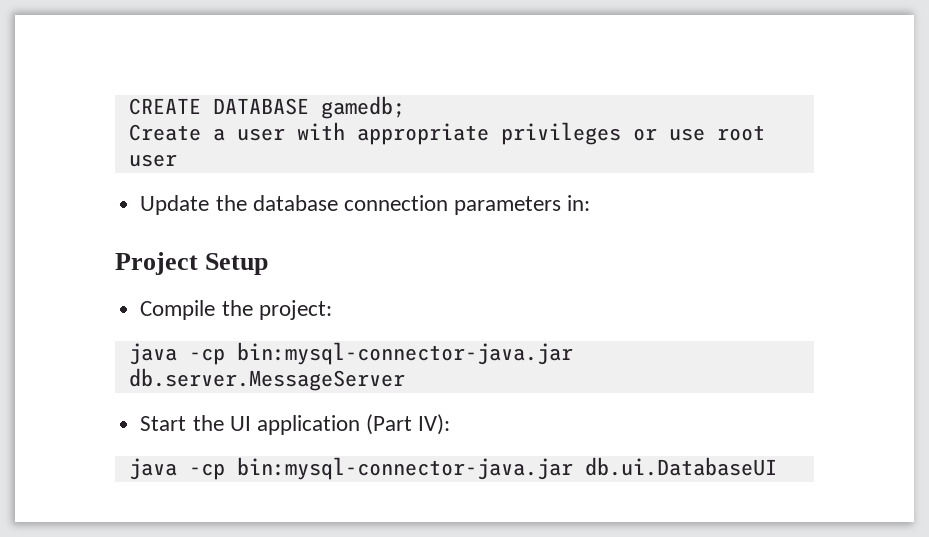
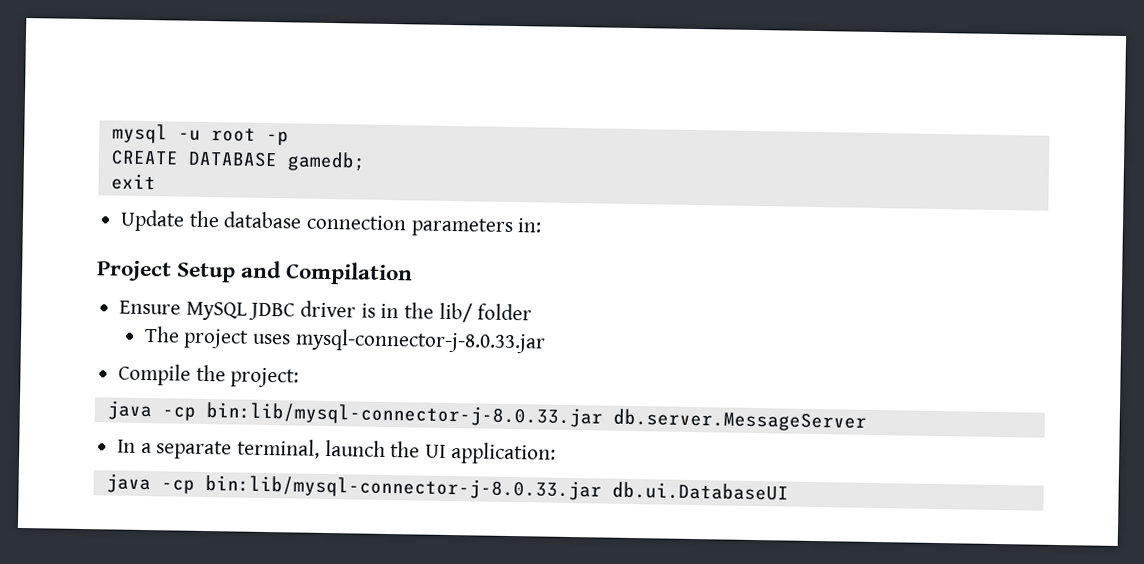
(128, 106) none -> [111,123,289,146] mysql -u root -p //
[128,122,765,145] [128,154,177,167] Create a user with appropriate privileges or use root user -> [110,173,156,191] exit
(269, 264) none -> [241,260,414,286] [119,300,533,323] [143,325,546,354] and Compilation // Ensure MySQL JDBC driver is in the lib/ folder // The project uses mysql-connector-j-8.0.33.jar
[236,342,573,365] bin:mysql-connector-java.jar -> [205,402,603,428] bin:lib/mysql-connector-j-8.0.33.jar
[140,414,451,435] [128,457,573,480] Start the UI application (Part IV): // java -cp bin:mysql-connector-java.jar -> [117,438,556,465] [105,473,602,501] In a separate terminal, launch the UI application: // java -cp bin:lib/mysql-connector-j-8.0.33.jar

